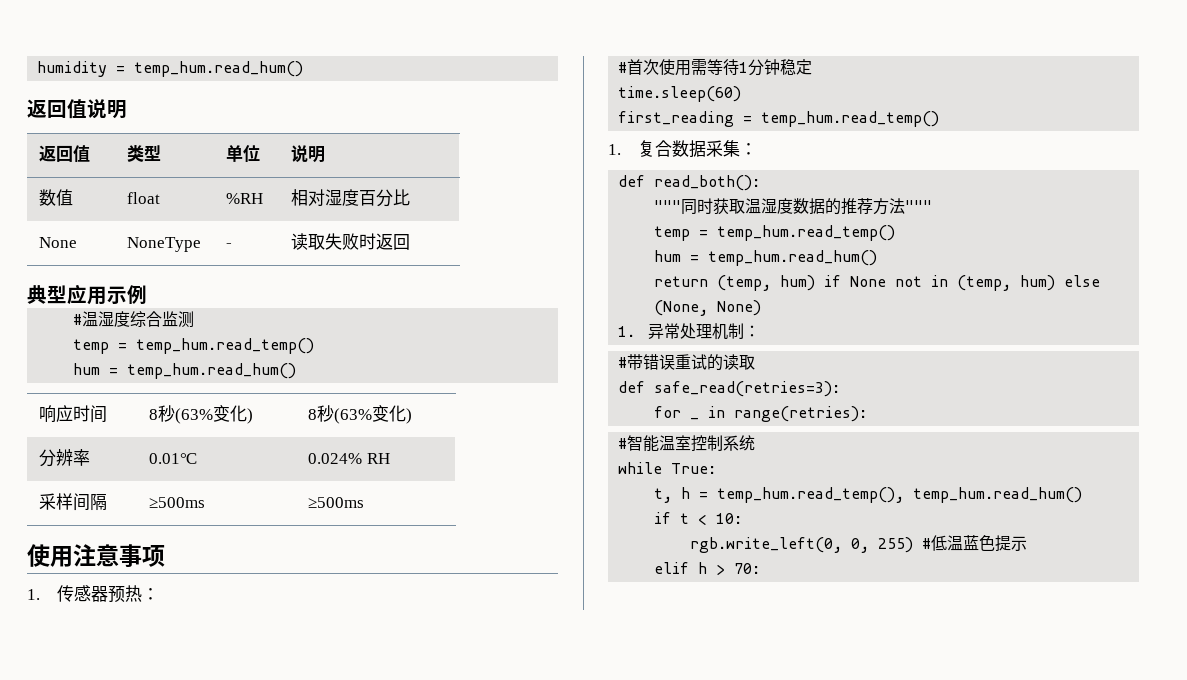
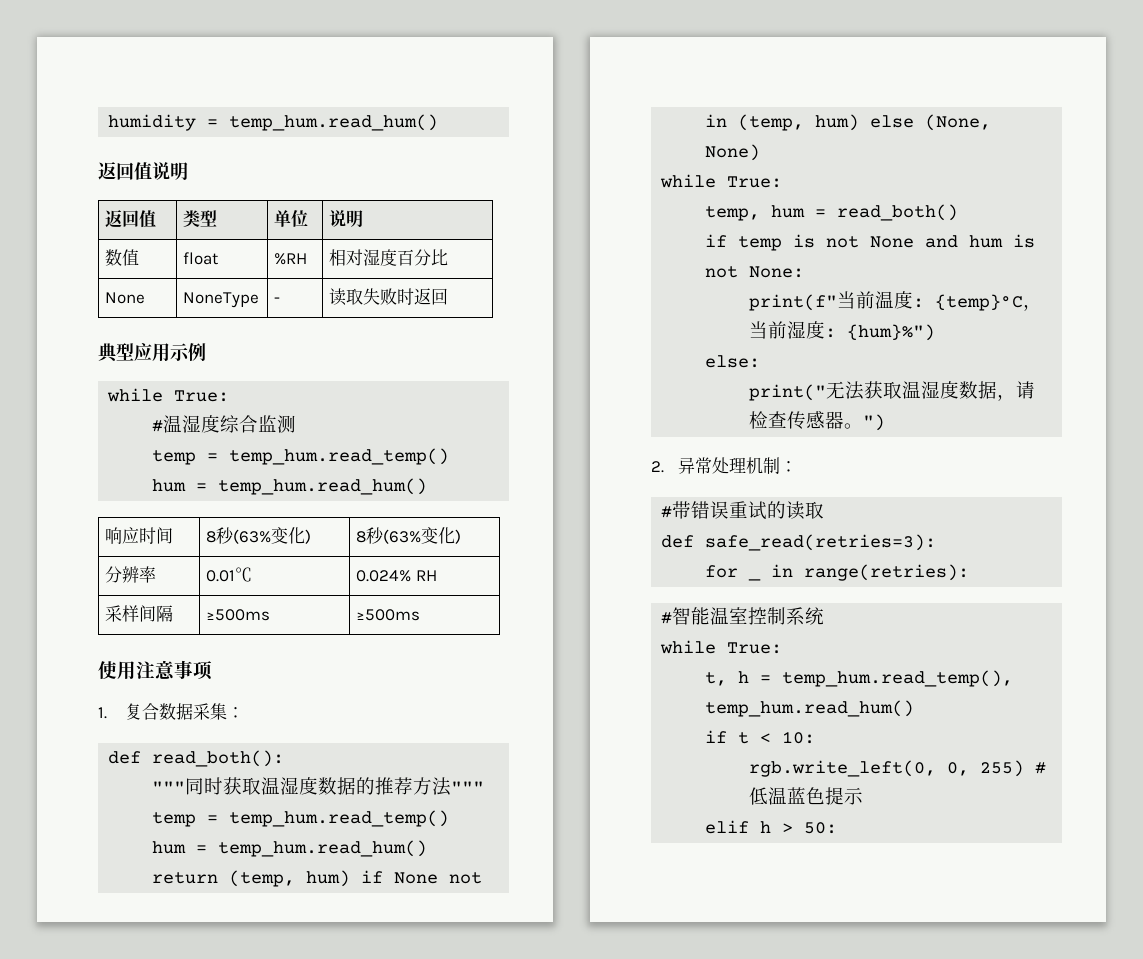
(147, 294) none -> [107,388,230,402] // while True:
[27,585,159,603] [618,59,813,76] [618,86,742,102] [618,111,940,127] // 1.传感器预热： // #首次使用需等待1分钟稳定 // time.sleep(60) // first_reading = temp_hum.read_temp() -> (213, 670) none
[618,326,636,337] 1. -> [660,174,783,188] [705,204,959,221] [705,234,1036,251] [705,266,805,278] [749,291,1043,311] [749,321,936,341] [705,355,761,368] [749,381,1036,401] [749,411,886,431] [651,461,664,473] while True: // temp, hum = read_both() // if temp is not None and hum is not None: // print(f"当前温度: {temp}°C，当前湿度: {hum}%") // else: // print("无法获取温湿度数据，请检查传感器。") // 2.
[734,563,761,574] 70: -> [804,822,838,834] 50:

